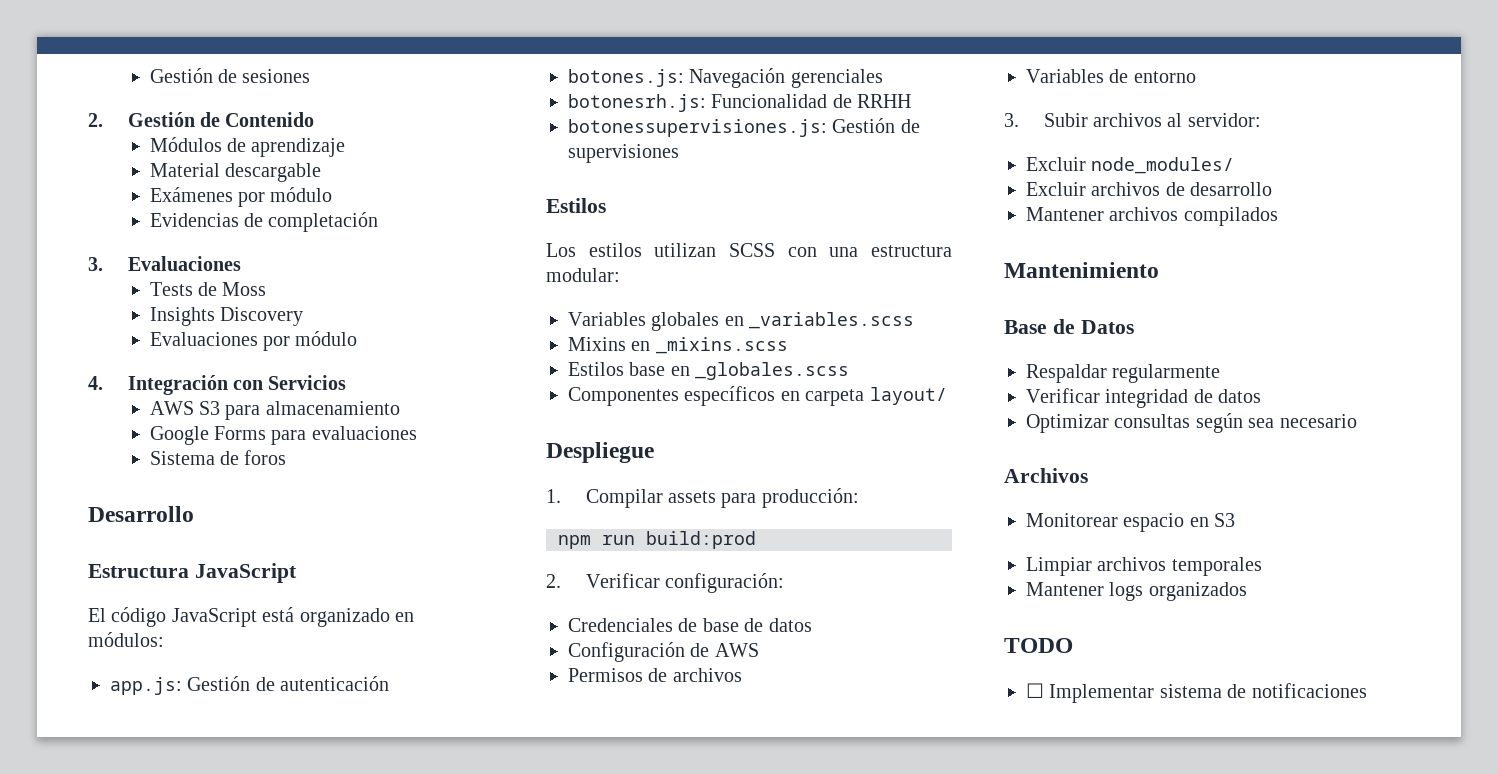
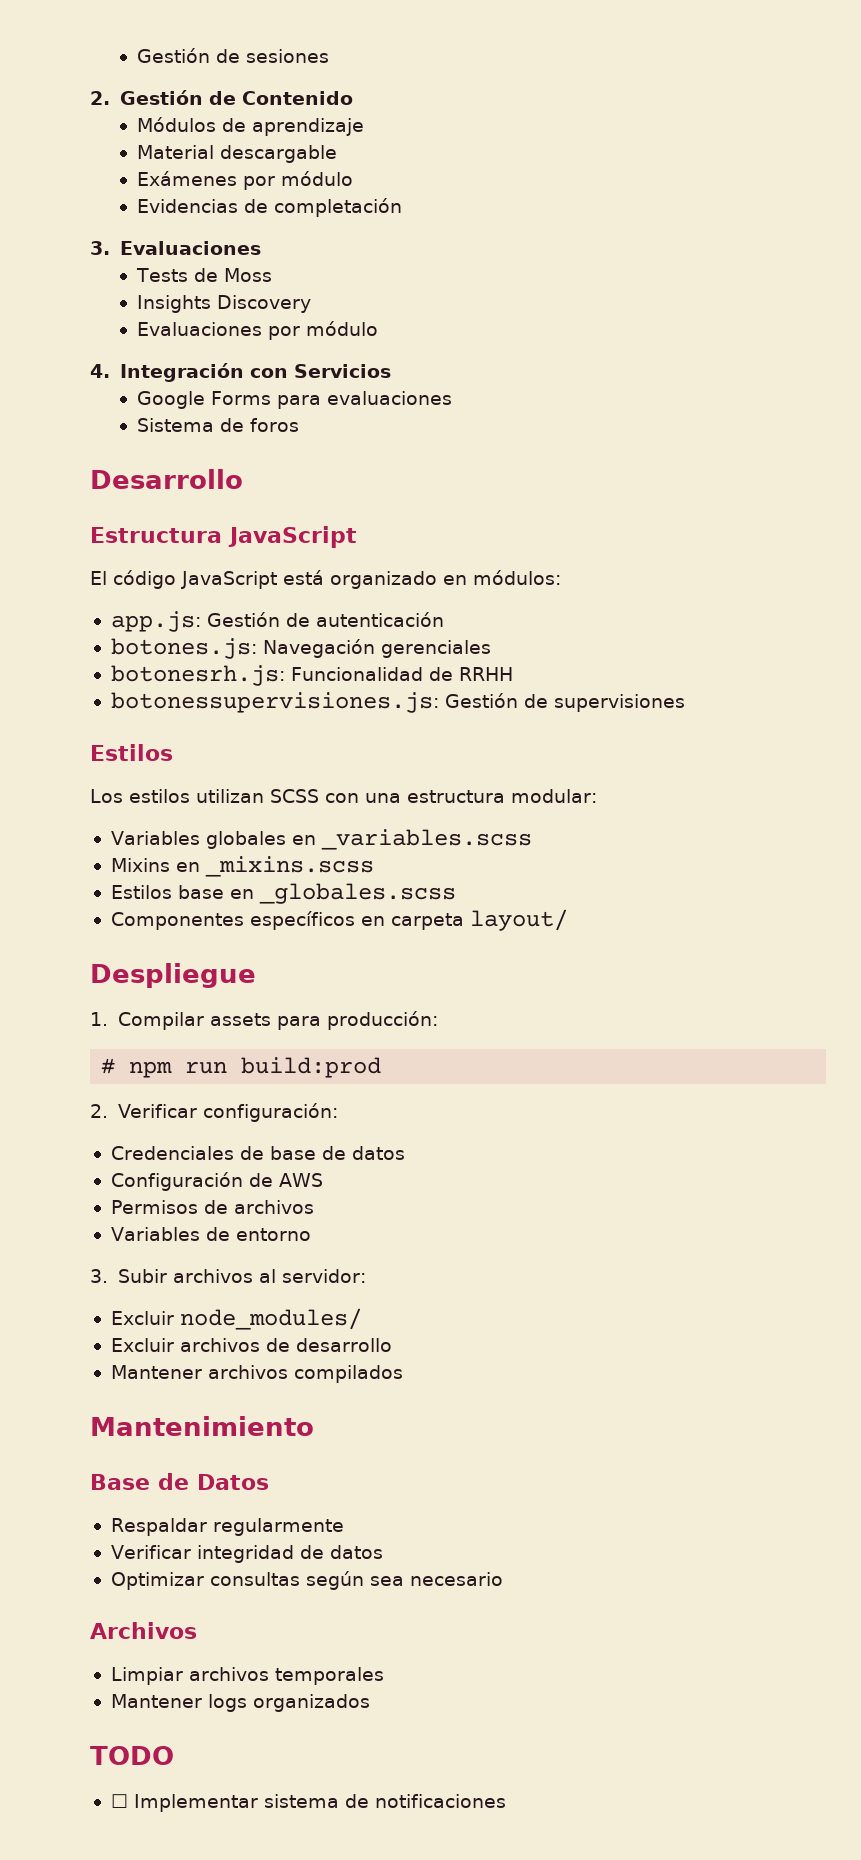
[149,401,400,420] // AWS S3 para almacenamiento -> (391, 371) none
(859, 498) none -> [101,1058,116,1074] #
[1026,513,1236,532] // Monitorear espacio en S3 -> (197, 1630) none

